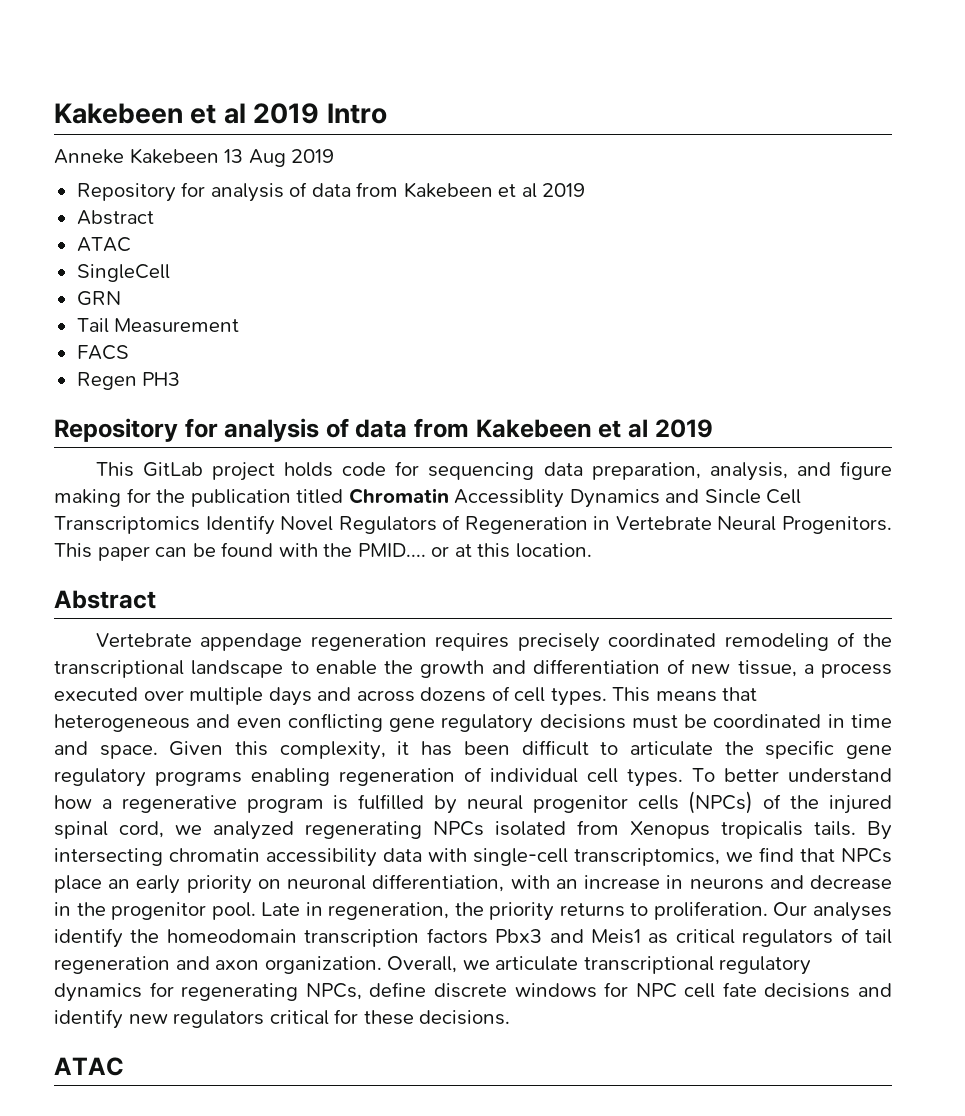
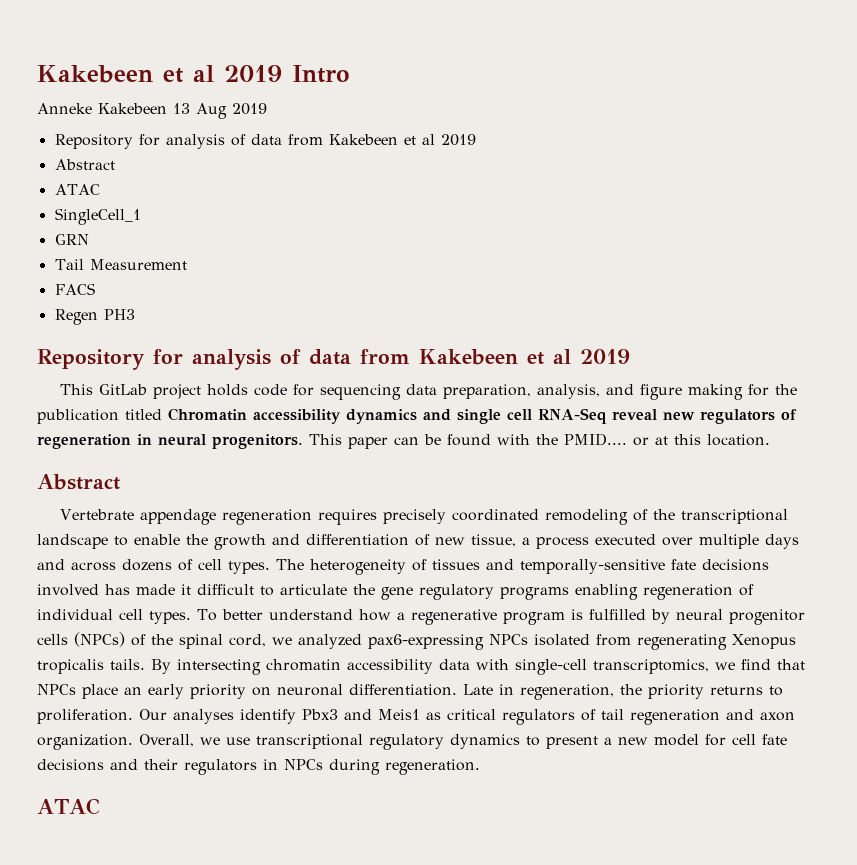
[76,264,170,282] SingleCell -> [54,208,141,225] SingleCell_1
[454,489,802,508] [54,515,892,535] Accessiblity Dynamics and Sincle Cell Transcriptomics Identify Novel Regulators of Regeneration in Vertebrate Neural Progenitors. -> [253,408,797,424] [37,434,303,449] accessibility dynamics and single cell RNA-Seq reveal new regulators of regeneration in neural progenitors.
[612,687,758,702] [54,713,892,733] [54,741,510,760] This means that heterogeneous and even conflicting gene regulatory decisions must be coordinated in time and space. Given this complexity, it has been -> [276,559,769,575] [37,584,191,596] The heterogeneity of tissues and temporally-sensitive fate decisions involved has made it
[765,740,835,759] specific -> (375, 589) none
[829,795,892,814] injured -> (173, 639) none
[305,821,422,839] regenerating -> [368,634,484,650] pax6-expressing
(619, 827) none -> [637,634,727,650] regenerating
[372,874,893,892] [54,902,256,920] differentiation, with an increase in neurons and decrease in the progenitor pool. -> [349,684,457,696] differentiation.
[130,928,488,947] the homeodomain transcription factors -> (296, 716) none
[495,956,579,971] articulate -> [226,737,250,745] use
[149,982,893,1001] [54,1009,511,1029] for regenerating NPCs, define discrete windows for NPC cell fate decisions and identify new regulators critical for these decisions. -> [526,734,787,749] [37,759,480,775] to present a new model for cell fate decisions and their regulators in NPCs during regeneration.

